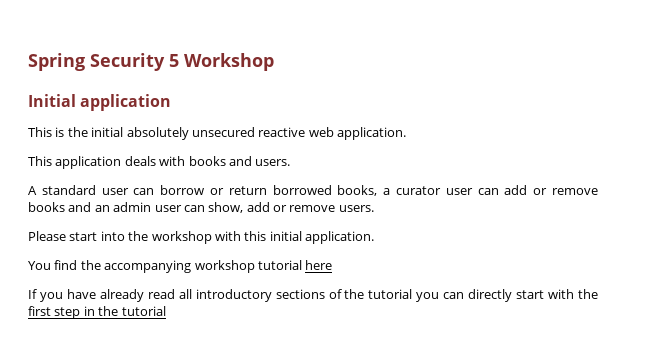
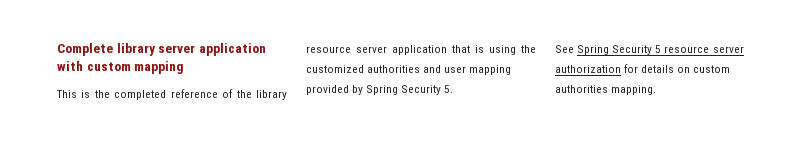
[28,53,274,71] [28,94,172,111] [28,127,406,140] [28,156,291,169] [28,185,598,196] [28,202,374,213] [28,231,374,244] [28,260,333,273] [28,289,598,302] [28,306,166,319] Spring Security 5 Workshop // Initial application // This is the initial absolutely unsecured reactive web application. // This application deals with books and users. // A standard user can borrow or return borrowed books, a curator user can add or remove books and an admin user can show, add or remove users. // Please start into the workshop with this initial application. // You find the accompanying workshop tutorial here // If you have already read all introductory sections of the tutorial you can directly start with the first step in the tutorial -> [57,43,266,56] [57,61,185,74] [56,89,287,100] [306,45,536,55] [306,65,512,75] [306,85,454,95] [555,45,744,55] [555,64,731,73] [555,85,657,95] Complete library server application with custom mapping // This is the completed reference of the library resource server application that is using the customized authorities and user mapping provided by Spring Security 5. // See Spring Security 5 resource server authorization for details on custom authorities mapping.

